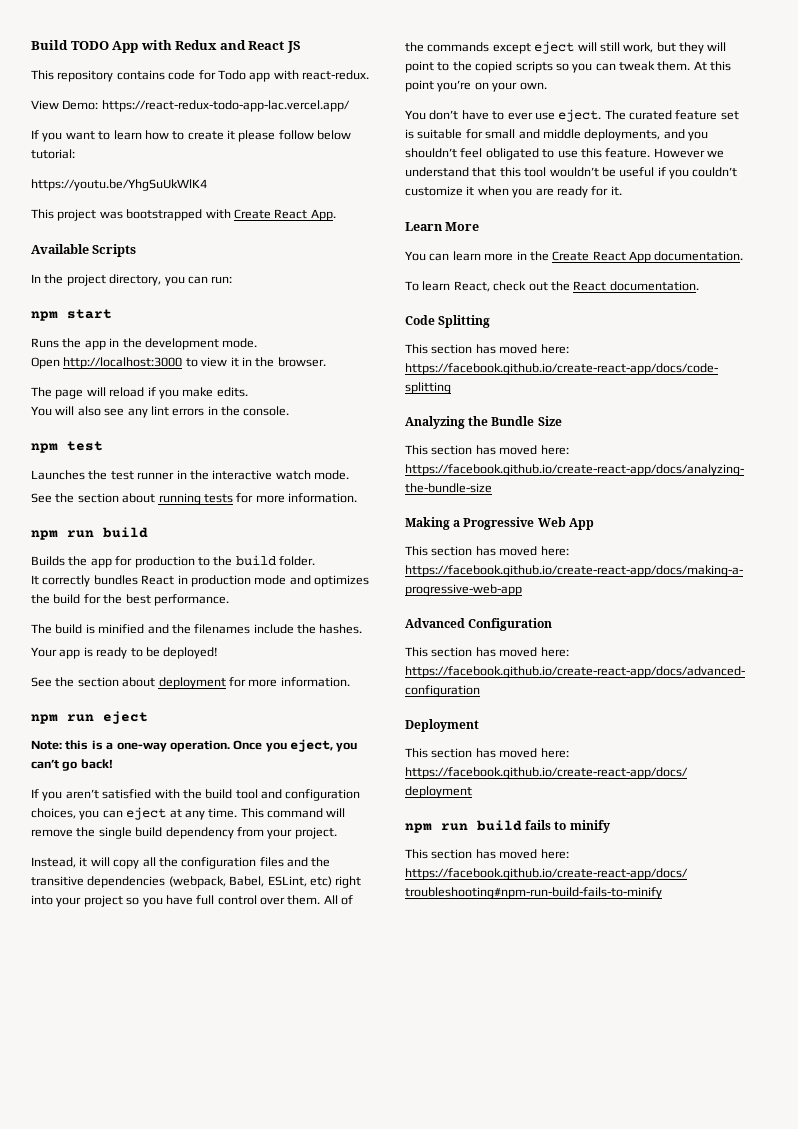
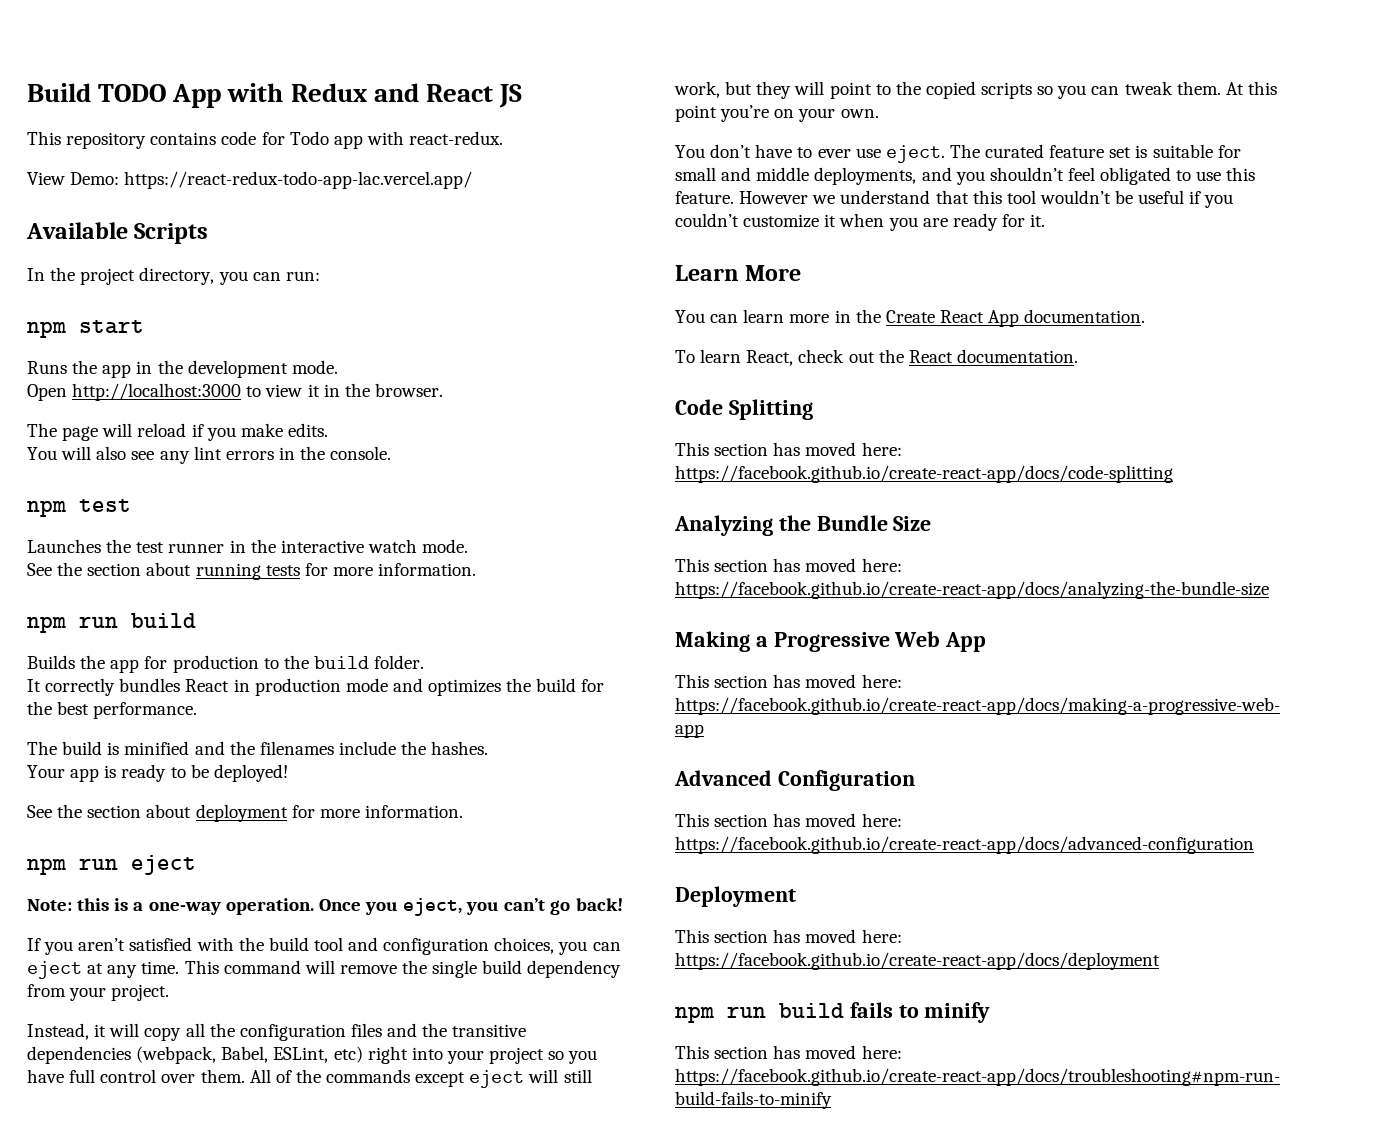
[31,130,352,142] [31,149,75,159] [31,179,207,191] [31,209,336,221] // If you want to learn how to create it please follow below tutorial: // https://youtu.be/YhgSuUkWlK4 // This project was bootstrapped with Create React App. -> (473, 180) none

